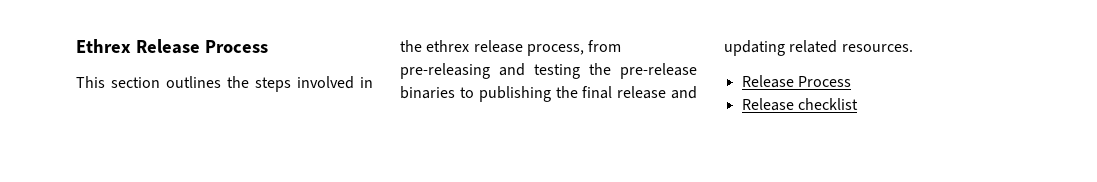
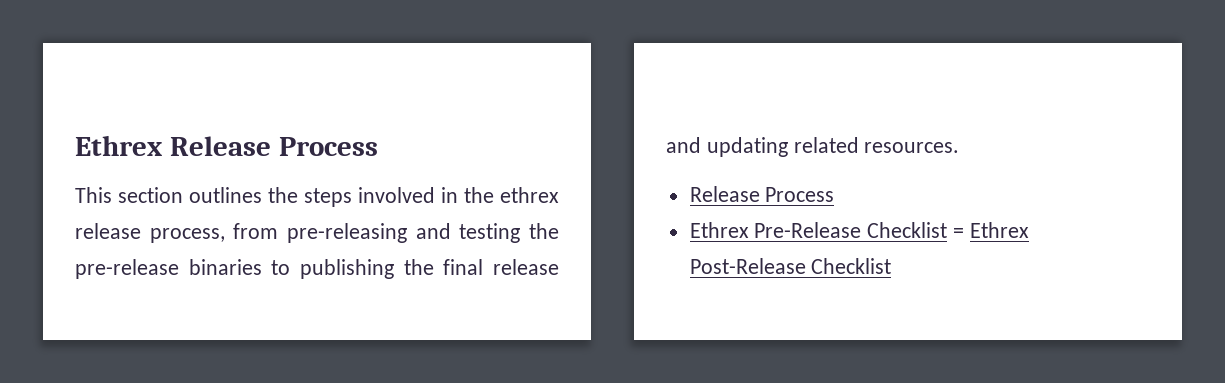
[741,98,858,111] Release checklist -> [689,222,1029,238] [689,258,892,274] Ethrex Pre-Release Checklist = Ethrex Post-Release Checklist

